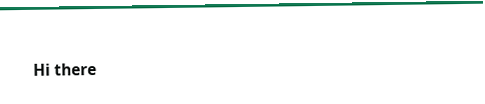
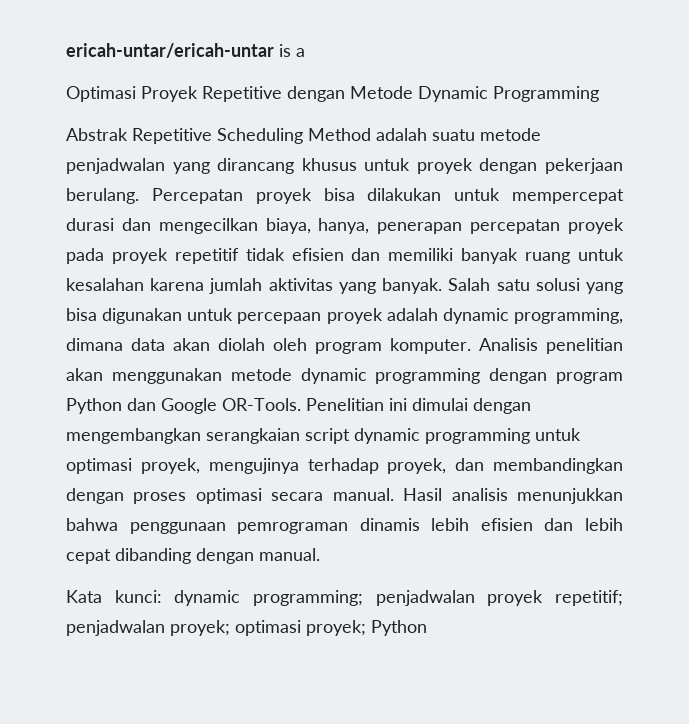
[33,62,98,76] Hi there -> [66,43,305,58] [66,86,599,102] [66,128,541,144] [66,158,623,174] [66,188,624,204] [66,218,624,234] [66,248,625,264] [66,278,623,294] [66,308,623,324] [66,338,623,354] [66,368,623,384] [66,398,531,414] [66,428,581,444] [66,458,623,474] [66,488,623,504] [66,518,623,534] [66,548,320,564] [66,590,623,606] [66,620,427,636] ericah-untar/ericah-untar is a // Optimasi Proyek Repetitive dengan Metode Dynamic Programming // Abstrak Repetitive Scheduling Method adalah suatu metode penjadwalan yang dirancang khusus untuk proyek dengan pekerjaan berulang. Percepatan proyek bisa dilakukan untuk mempercepat durasi dan mengecilkan biaya, hanya, penerapan percepatan proyek pada proyek repetitif tidak efisien dan memiliki banyak ruang untuk kesalahan karena jumlah aktivitas yang banyak. Salah satu solusi yang bisa digunakan untuk percepaan proyek adalah dynamic programming, dimana data akan diolah oleh program komputer. Analisis penelitian akan menggunakan metode dynamic programming dengan program Python dan Google OR-Tools. Penelitian ini dimulai dengan mengembangkan serangkaian script dynamic programming untuk optimasi proyek, mengujinya terhadap proyek, dan membandingkan dengan proses optimasi secara manual. Hasil analisis menunjukkan bahwa penggunaan pemrograman dinamis lebih efisien dan lebih cepat dibanding dengan manual. // Kata kunci: dynamic programming; penjadwalan proyek repetitif; penjadwalan proyek; optimasi proyek; Python

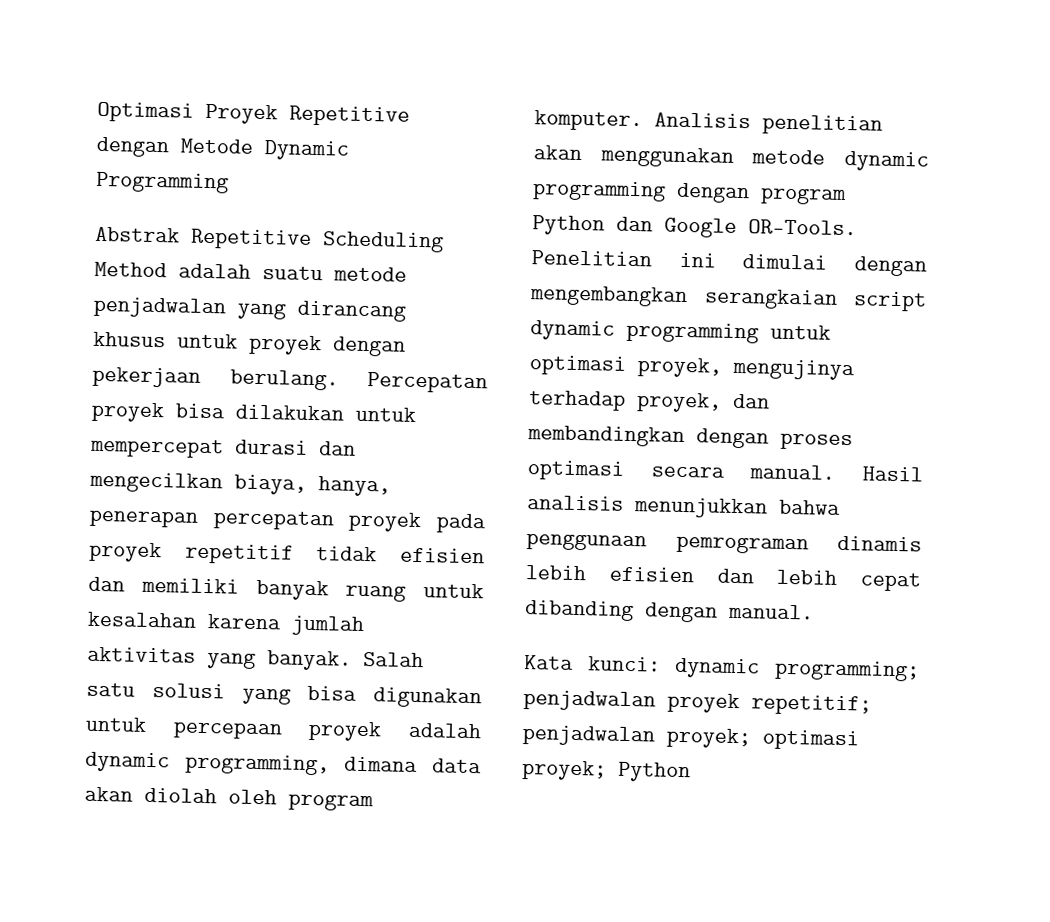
[66,43,305,58] ericah-untar/ericah-untar is a // -> (97, 112) none

